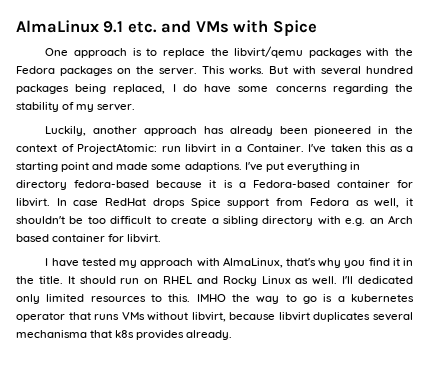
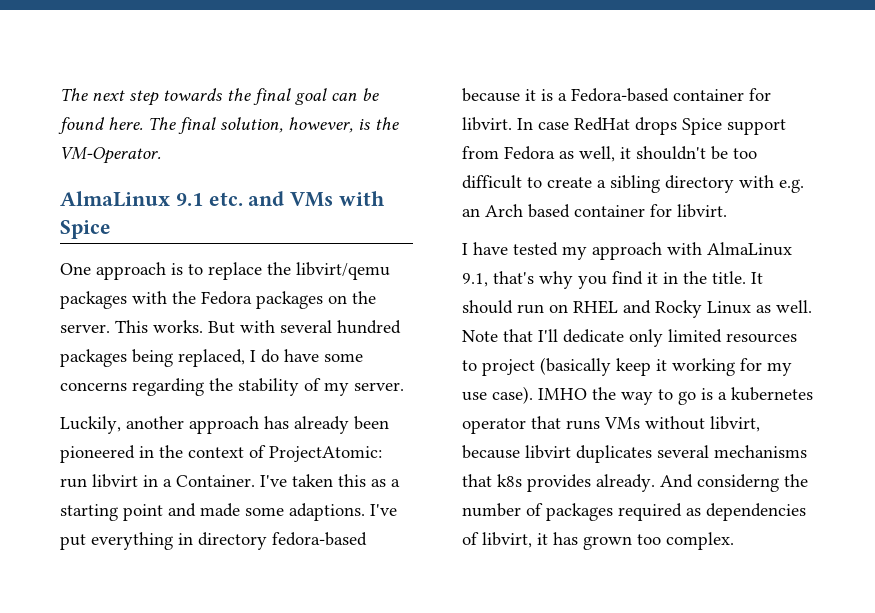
(16, 26) none -> [60,88,379,106] [58,117,399,134] [60,147,161,164] The next step towards the final goal can be found here. The final solution, however, is the VM-Operator. //
[222,257,283,268] AlmaLinux, -> [707,242,792,256] [462,273,488,287] AlmaLinux 9.1,
[342,276,414,284] [16,294,191,304] I'll dedicated only limited resources to this. -> [462,329,797,347] [462,357,792,376] [462,386,533,404] Note that I'll dedicate only limited resources to project (basically keep it working for my use case).
[16,330,87,338] mechanisma -> [714,445,807,458] mechanisms
(233, 335) none -> [660,474,808,492] [462,503,806,521] [462,532,734,550] And considerng the number of packages required as dependencies of libvirt, it has grown too complex.

